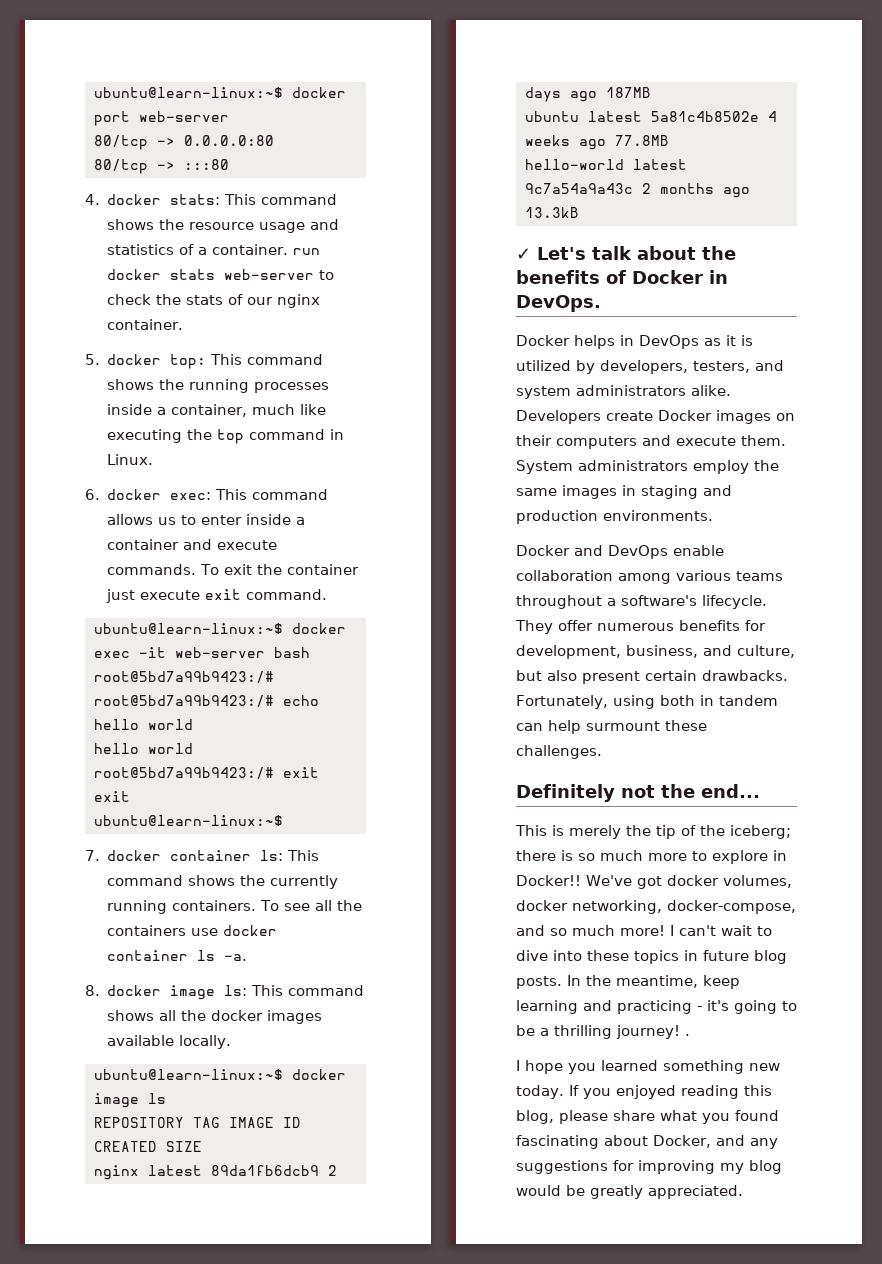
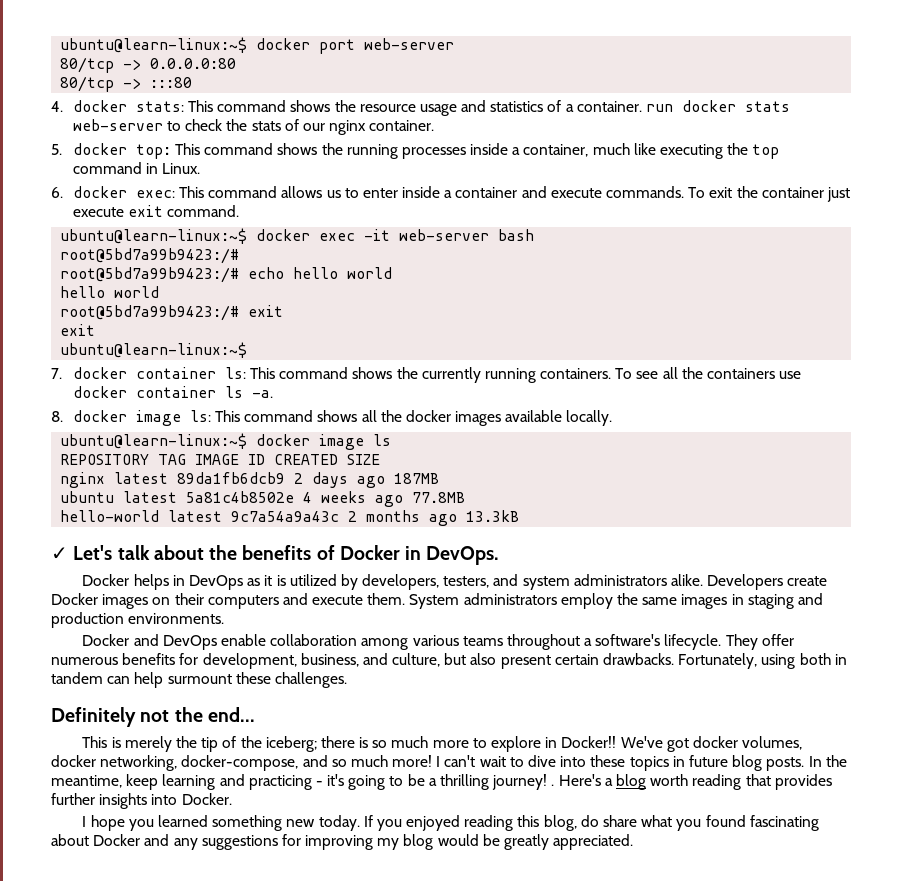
(690, 1035) none -> [558,774,832,790] [51,793,232,809] Here's a blog worth reading that provides further insights into Docker.
[559,1110,608,1124] please -> [580,815,599,827] do
[653,1135,711,1148] Docker, -> [93,834,141,846] Docker

